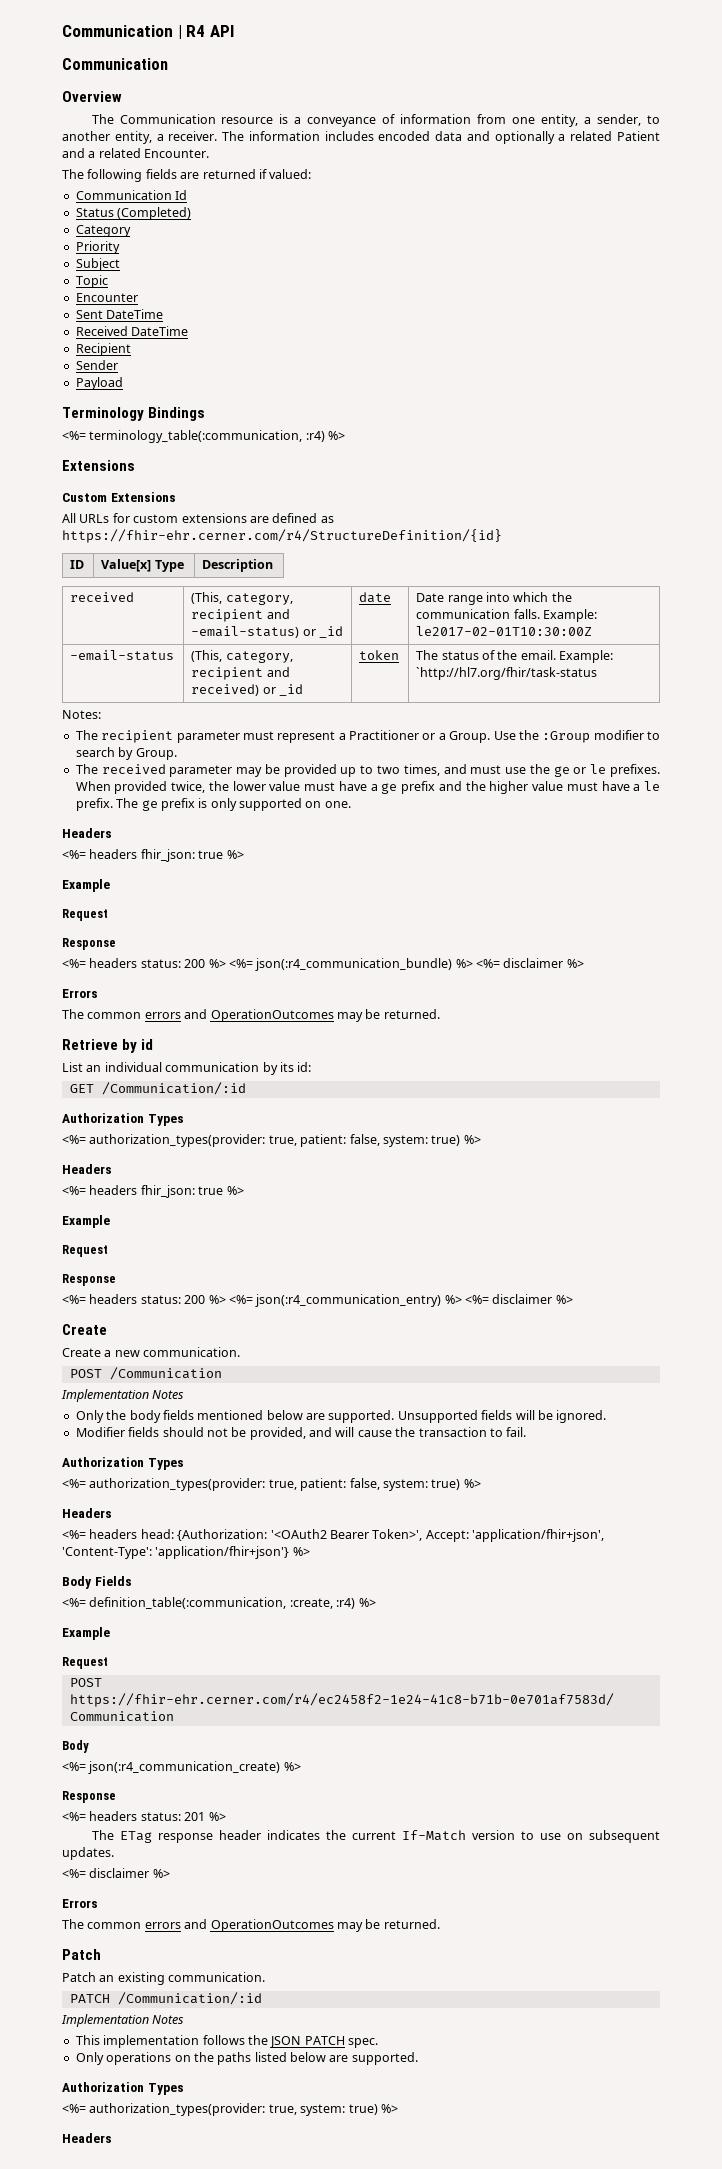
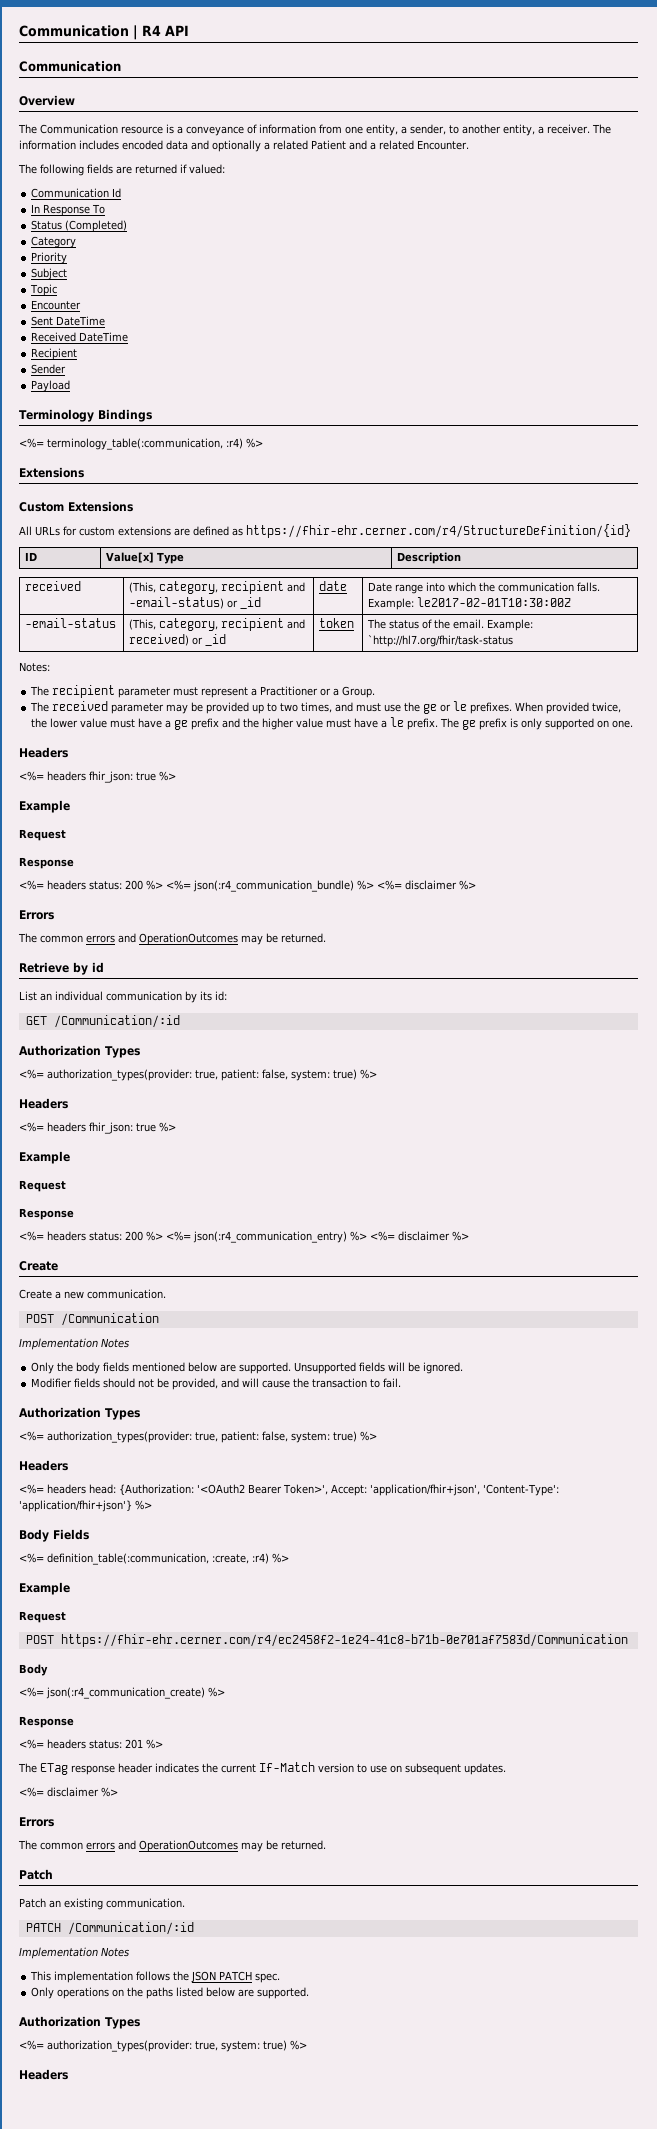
(188, 195) none -> [31,204,106,216] // In Response To
[493,730,660,743] [75,747,177,760] Use the :Group modifier to search by Group. -> (376, 692) none

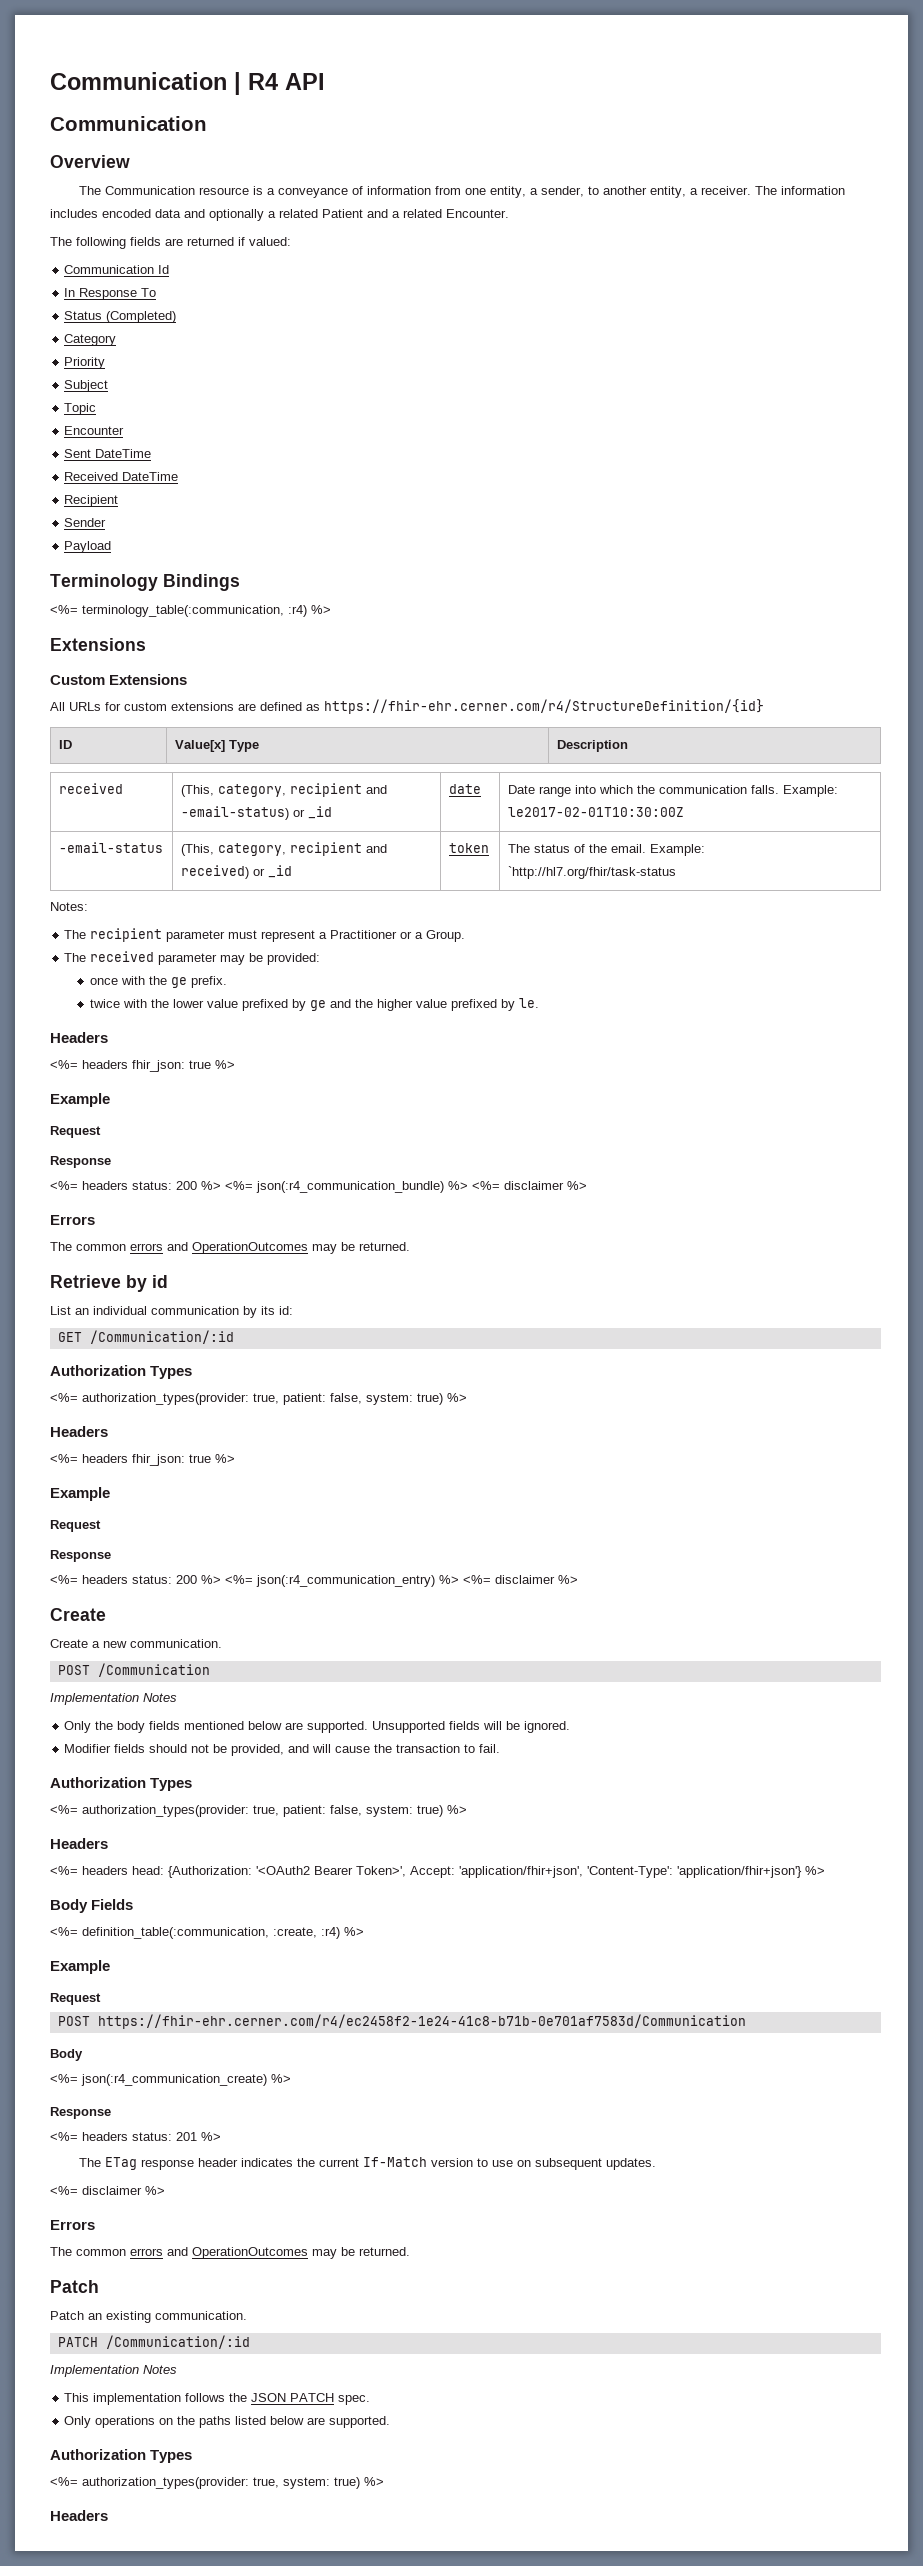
[206,701,622,714] [31,717,634,730] provided up to two times, and must use the ge or le prefixes. When provided twice, the lower value must have a ge prefix and the higher value must have a le prefix. The ge prefix is only supported on one. -> [267,953,321,965] [89,976,227,988] [89,998,539,1011] provided: // once with the ge prefix. // twice with the lower value prefixed by ge and the higher value prefixed by le.

